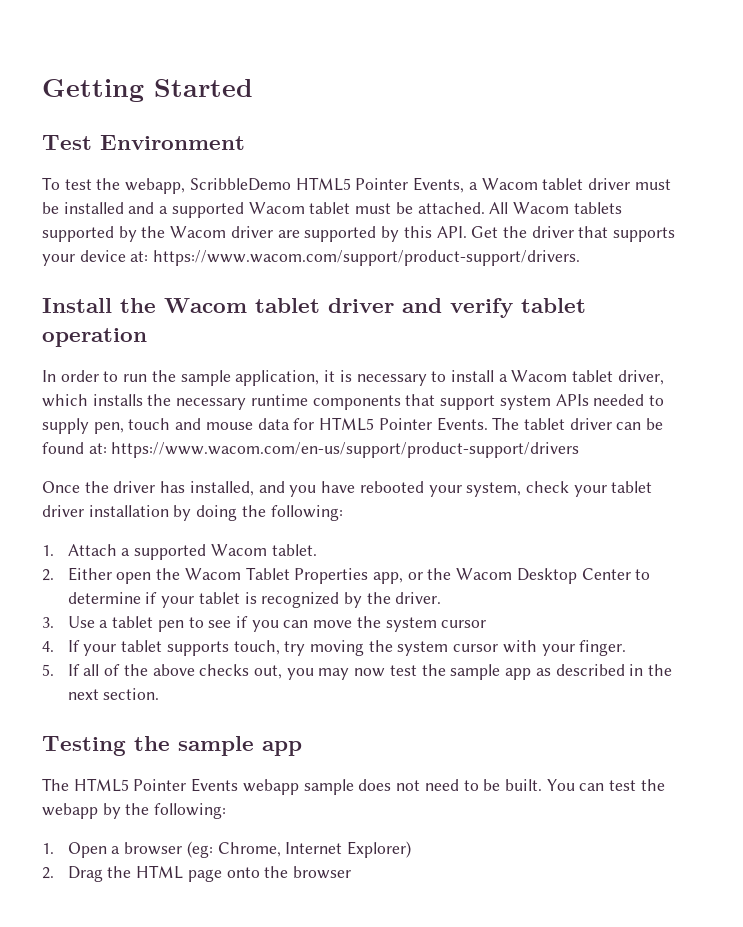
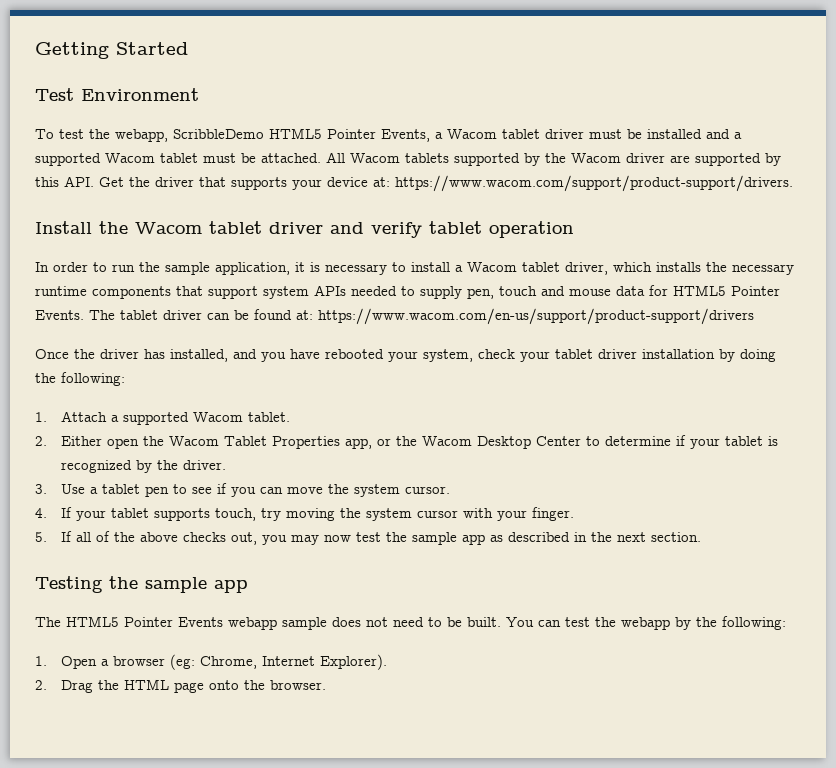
[441,620,487,628] cursor -> [404,486,450,494] cursor.
[346,841,411,858] Explorer) -> [319,654,387,670] Explorer).
[292,866,351,879] browser -> [269,680,326,690] browser.

